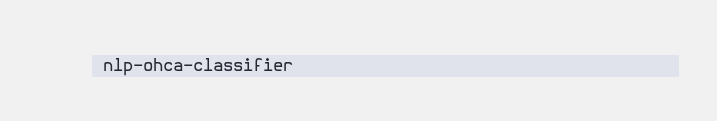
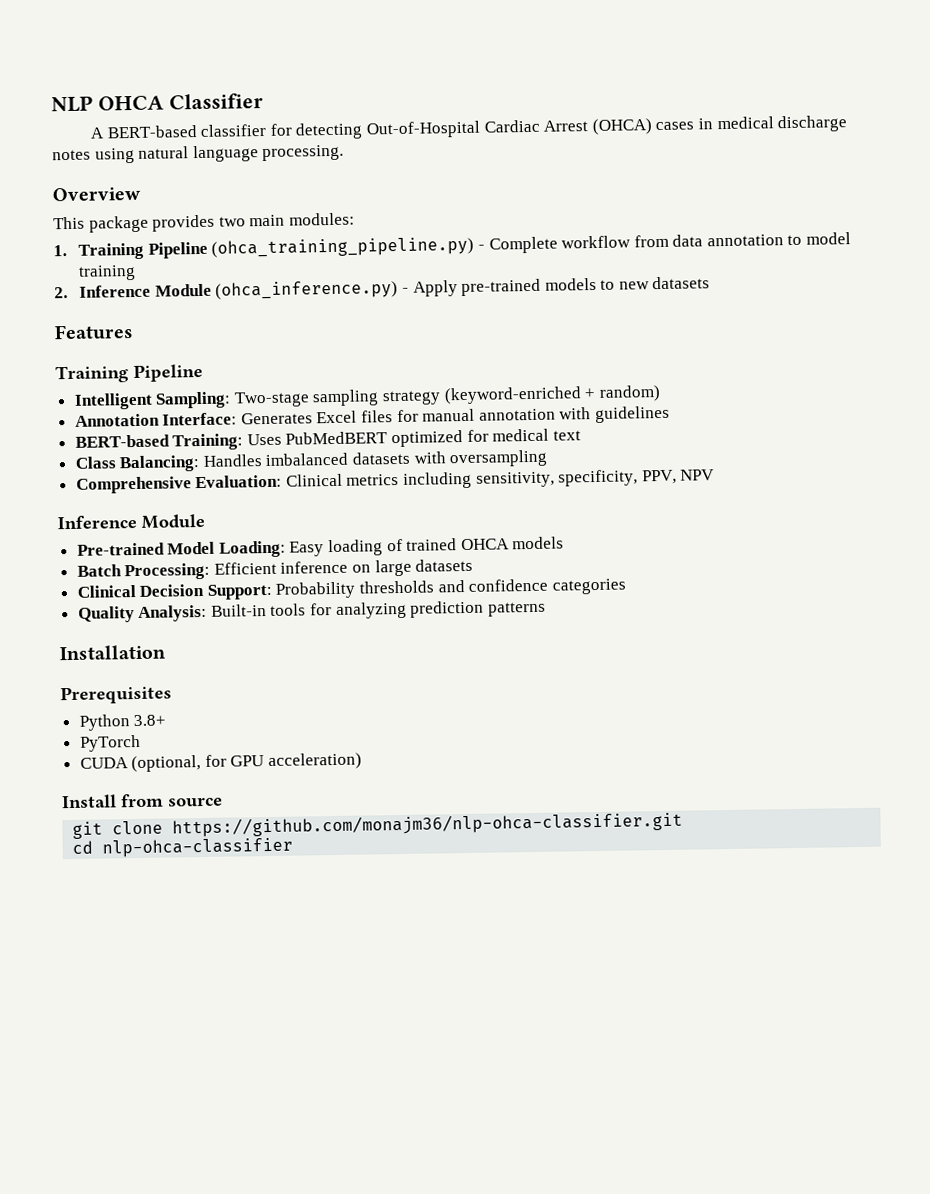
(103, 67) none -> [51,93,263,113] [90,115,848,140] [52,144,345,164] [52,186,141,202] [53,212,355,233] [53,232,852,260] [78,264,137,281] [54,276,711,300] [54,324,134,341] [55,363,203,384] [73,385,661,410] [74,405,671,427] [74,428,581,451] [74,449,549,473] [75,469,716,494] [57,513,205,530] [76,536,565,558] [76,558,474,581] [76,578,626,600] [77,600,546,623] [59,644,166,661] [60,685,172,705] [78,714,167,731] [79,734,141,752] [79,752,363,773] [61,793,223,809] [72,811,684,839] [72,840,94,854] NLP OHCA Classifier // A BERT-based classifier for detecting Out-of-Hospital Cardiac Arrest (OHCA) cases in medical discharge notes using natural language processing. // Overview // This package provides two main modules: // 1. Training Pipeline (ohca_training_pipeline.py) - Complete workflow from data annotation to model training // 2. Inference Module (ohca_inference.py) - Apply pre-trained models to new datasets // Features // Training Pipeline // Intelligent Sampling: Two-stage sampling strategy (keyword-enriched + random) // Annotation Interface: Generates Excel files for manual annotation with guidelines // BERT-based Training: Uses PubMedBERT optimized for medical text // Class Balancing: Handles imbalanced datasets with oversampling // Comprehensive Evaluation: Clinical metrics including sensitivity, specificity, PPV, NPV // Inference Module // Pre-trained Model Loading: Easy loading of trained OHCA models // Batch Processing: Efficient inference on large datasets // Clinical Decision Support: Probability thresholds and confidence categories // Quality Analysis: Built-in tools for analyzing prediction patterns // Installation // Prerequisites // Python 3.8+ // PyTorch // CUDA (optional, for GPU acceleration) // Install from source // git clone https://github.com/monajm36/nlp-ohca-classifier.git // cd

